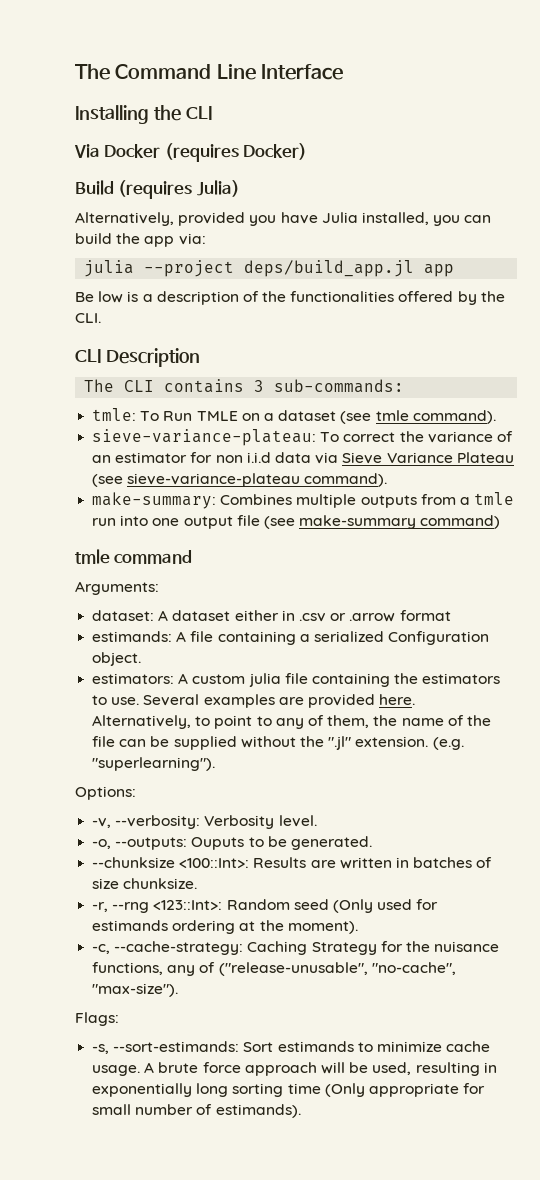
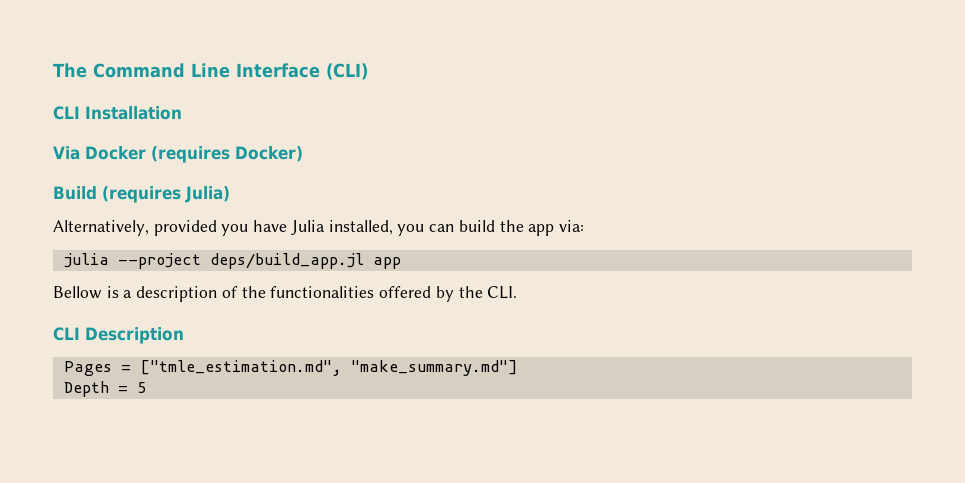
[75,105,212,124] // Installing the CLI -> [326,63,368,80] [53,106,182,120] (CLI) // CLI Installation
[75,291,124,303] Be low -> [53,286,102,299] Bellow
[84,379,405,393] [92,408,496,424] [92,429,513,446] [92,452,514,464] [92,473,388,487] [92,492,515,509] [92,515,501,529] [75,549,193,564] [75,581,159,595] [92,610,451,622] [92,631,490,645] [92,652,142,666] [92,673,501,687] [92,694,416,708] [92,715,491,729] [92,736,464,750] [92,757,216,771] [75,786,136,800] [92,815,317,829] [92,836,372,850] [92,857,493,869] [92,878,198,889] [92,899,439,913] [92,920,358,934] [92,941,500,955] [92,962,456,976] [92,983,179,997] [75,1012,119,1026] [92,1041,491,1054] [92,1062,497,1076] [92,1083,486,1097] [92,1104,301,1118] The CLI contains 3 sub-commands: // tmle: To Run TMLE on a dataset (see tmle command). // sieve-variance-plateau: To correct the variance of an estimator for non i.i.d data via Sieve Variance Plateau (see sieve-variance-plateau command). // make-summary: Combines multiple outputs from a tmle run into one output file (see make-summary command) // tmle command // Arguments: // dataset: A dataset either in .csv or .arrow format // estimands: A file containing a serialized Configuration object. // estimators: A custom julia file containing the estimators to use. Several examples are provided here. Alternatively, to point to any of them, the name of the file can be supplied without the ".jl" extension. (e.g. "superlearning"). // Options: // -v, --verbosity: Verbosity level. // -o, --outputs: Ouputs to be generated. // --chunksize <100::Int>: Results are written in batches of size chunksize. // -r, --rng <123::Int>: Random seed (Only used for estimands ordering at the moment). // -c, --cache-strategy: Caching Strategy for the nuisance functions, any of ("release-unusable", "no-cache", "max-size"). // Flags: // -s, --sort-estimands: Sort estimands to minimize cache usage. A brute force approach will be used, resulting in exponentially long sorting time (Only appropriate for small number of estimands). -> [63,360,518,376] [63,381,146,397] Pages = ["tmle_estimation.md", "make_summary.md"] // Depth = 5

